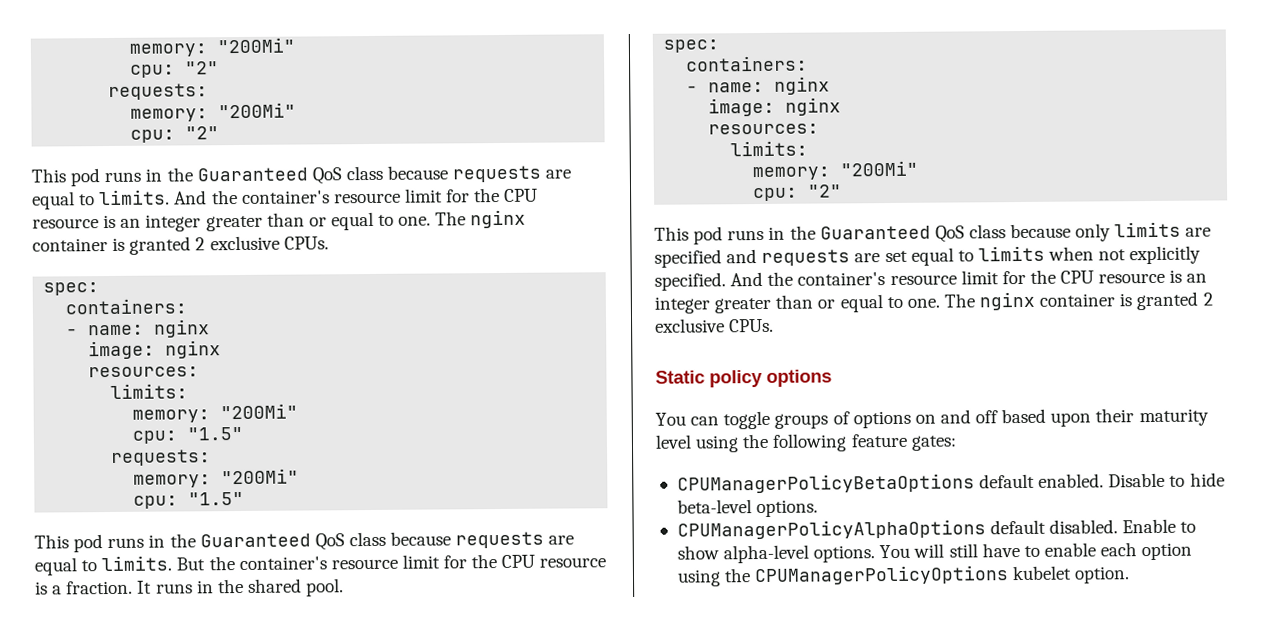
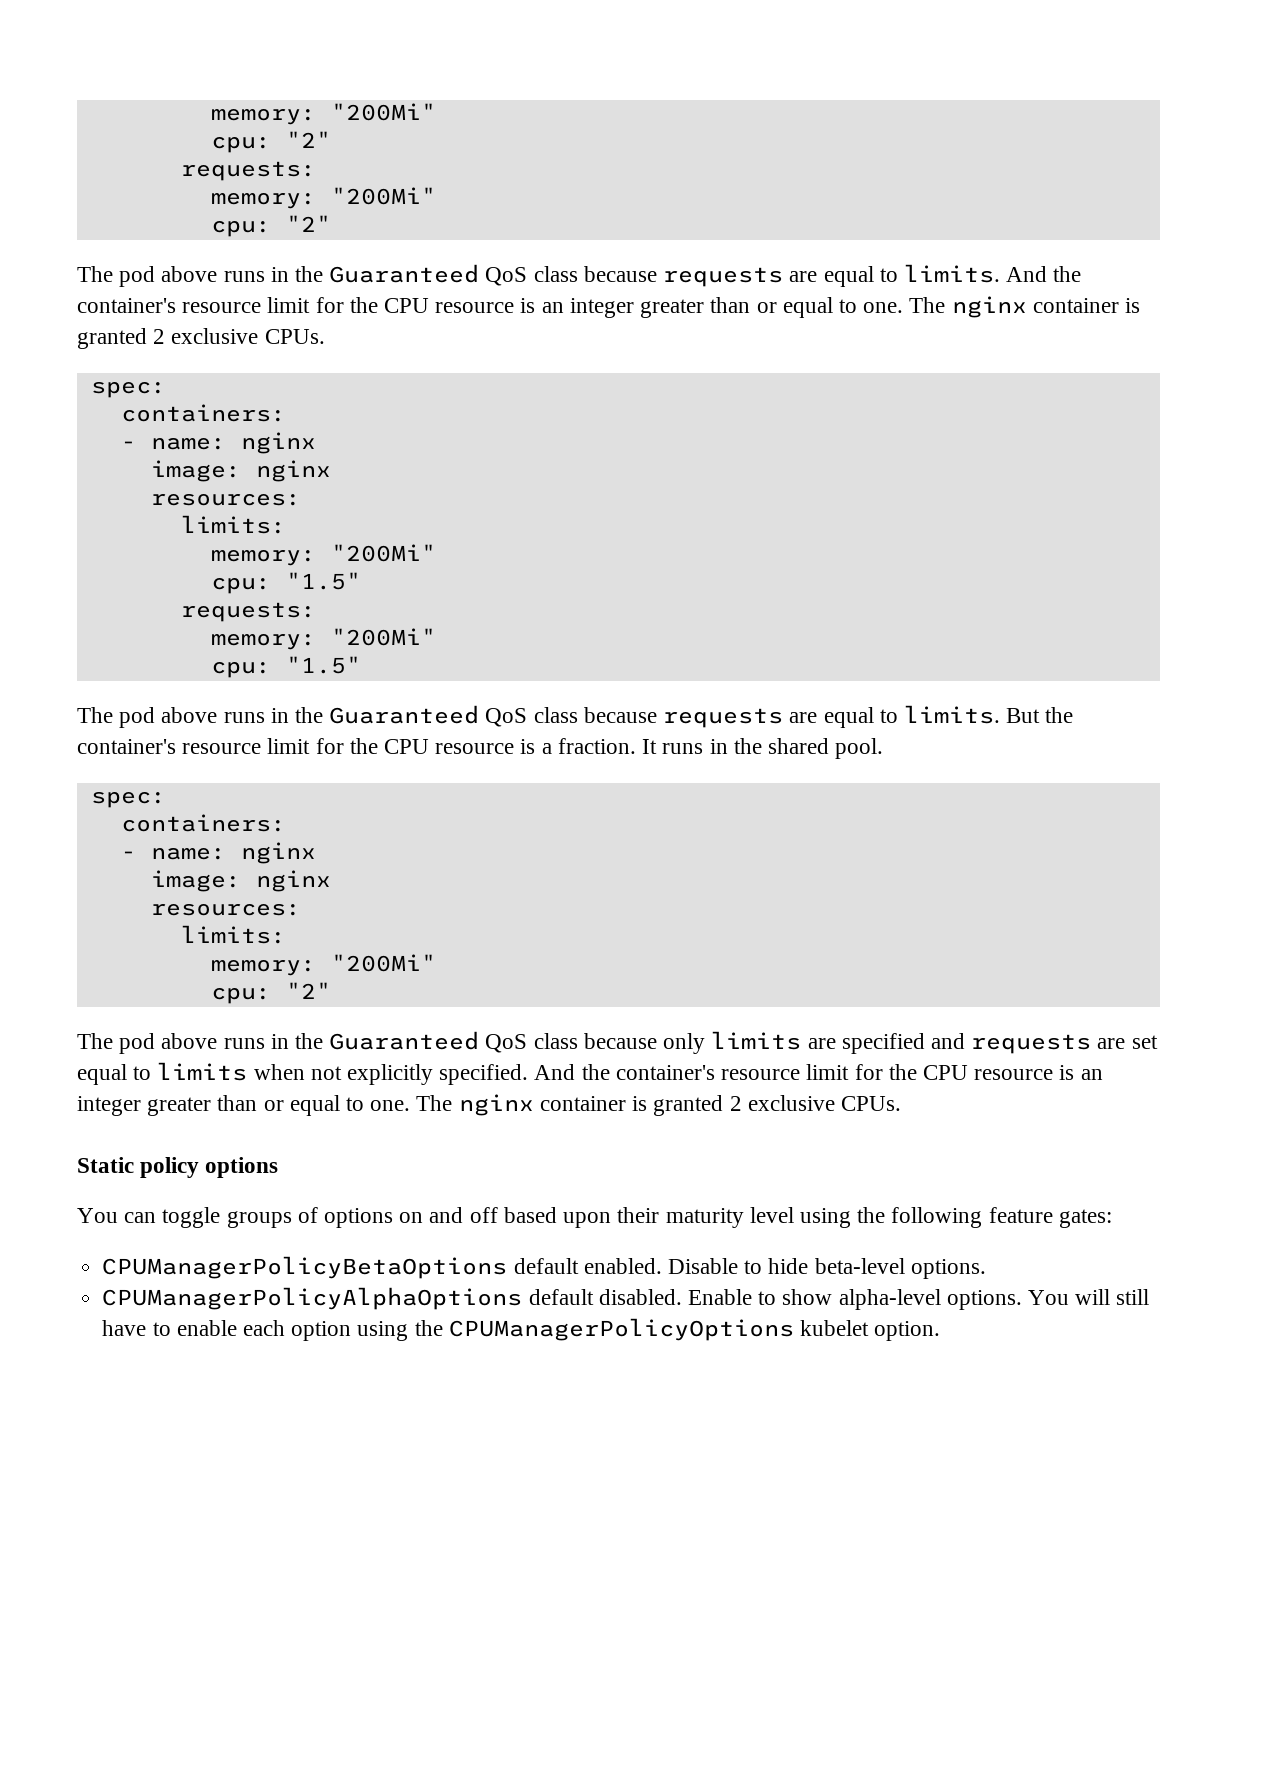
[31,168,101,187] This pod -> [77,266,218,287] The pod above
[34,534,104,553] This pod -> [77,707,218,728] The pod above
[654,226,724,245] This pod -> [77,1033,218,1054] The pod above

